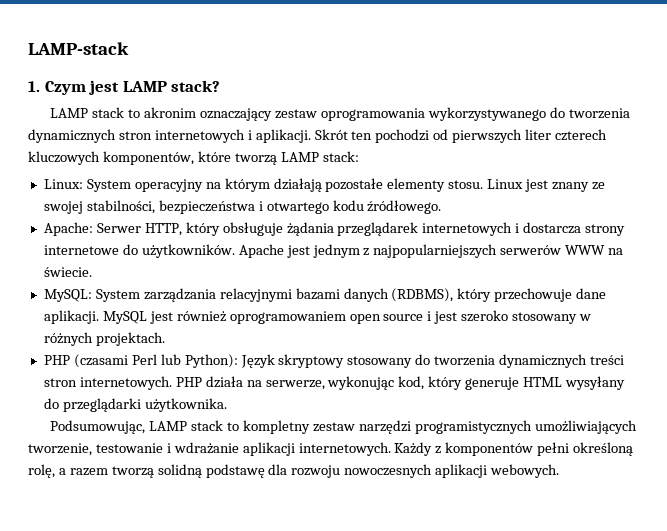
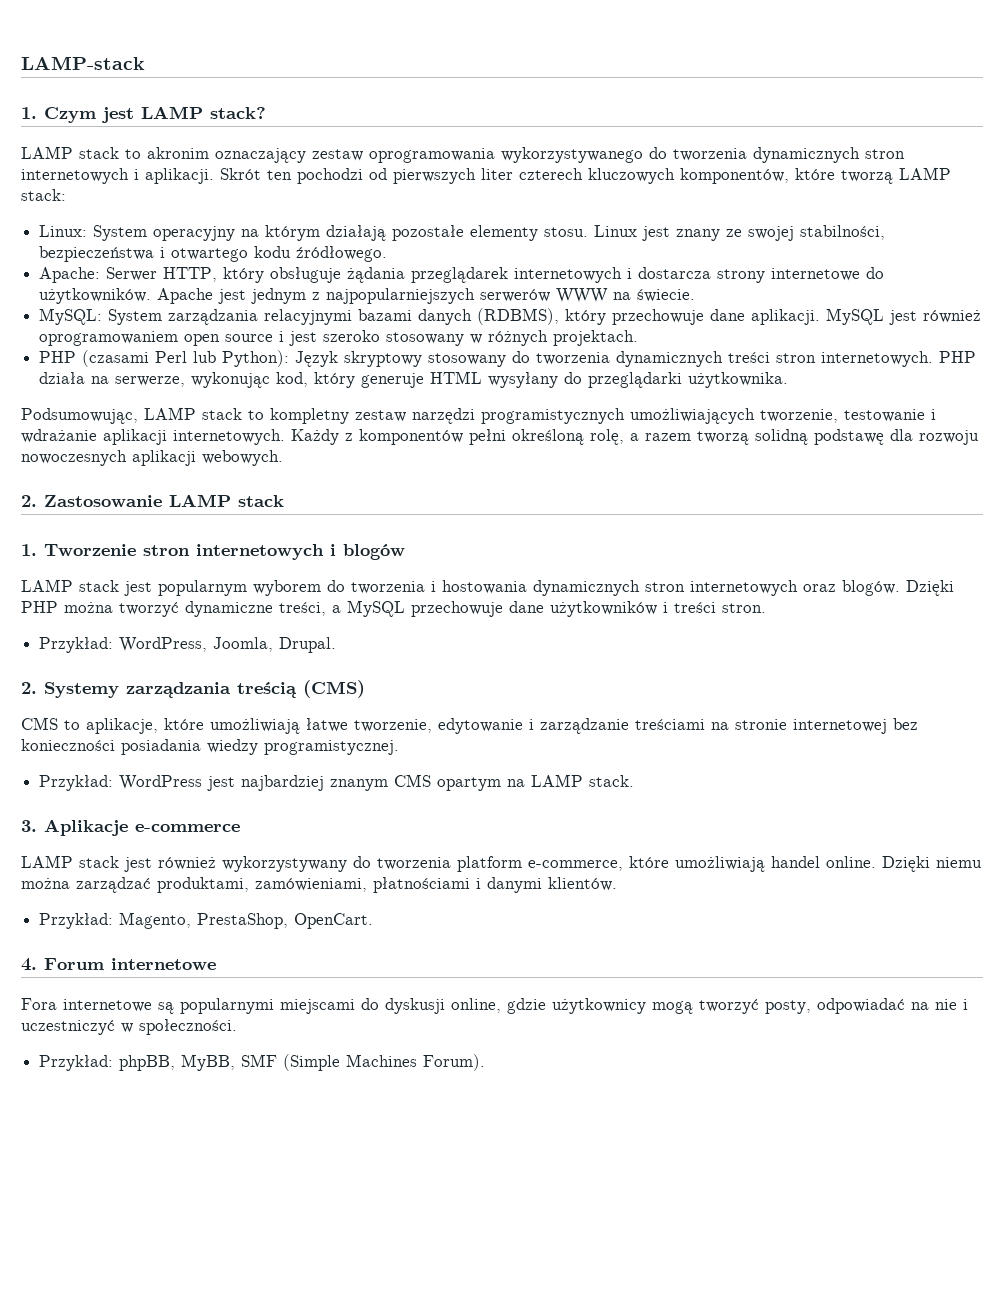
(560, 471) none -> [21,494,284,507] [21,544,405,560] [21,579,954,596] [21,600,766,617] [39,637,337,653] [21,680,365,698] [21,717,918,734] [21,739,399,755] [39,774,635,791] [21,819,240,836] [21,855,982,872] [21,877,617,893] [39,912,374,929] [21,958,216,971] [21,998,968,1014] [21,1019,237,1035] [39,1054,486,1071] // 2. Zastosowanie LAMP stack // 1. Tworzenie stron internetowych i blogów // LAMP stack jest popularnym wyborem do tworzenia i hostowania dynamicznych stron internetowych oraz blogów. Dzięki PHP można tworzyć dynamiczne treści, a MySQL przechowuje dane użytkowników i treści stron. // Przykład: WordPress, Joomla, Drupal. // 2. Systemy zarządzania treścią (CMS) // CMS to aplikacje, które umożliwiają łatwe tworzenie, edytowanie i zarządzanie treściami na stronie internetowej bez konieczności posiadania wiedzy programistycznej. // Przykład: WordPress jest najbardziej znanym CMS opartym na LAMP stack. // 3. Aplikacje e-commerce // LAMP stack jest również wykorzystywany do tworzenia platform e-commerce, które umożliwiają handel online. Dzięki niemu można zarządzać produktami, zamówieniami, płatnościami i danymi klientów. // Przykład: Magento, PrestaShop, OpenCart. // 4. Forum internetowe // Fora internetowe są popularnymi miejscami do dyskusji online, gdzie użytkownicy mogą tworzyć posty, odpowiadać na nie i uczestniczyć w społeczności. // Przykład: phpBB, MyBB, SMF (Simple Machines Forum).

